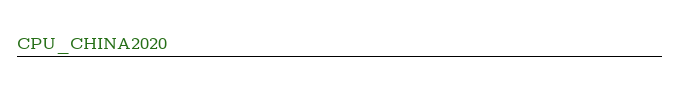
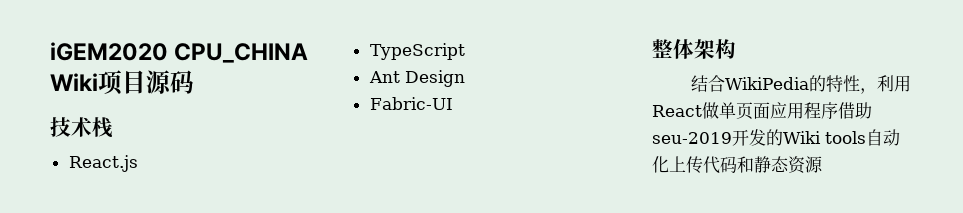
[17,38,167,54] CPU_CHINA2020 -> [50,42,309,63] [50,70,194,95] [50,117,113,138] [68,155,138,172] [369,43,465,60] [368,70,465,87] [369,97,453,110] [652,39,736,59] [691,75,912,94] [652,102,872,120] [652,129,900,146] [652,156,823,174] iGEM2020 CPU_CHINA Wiki项目源码 // 技术栈 // React.js // TypeScript // Ant Design // Fabric-UI // 整体架构 // 结合WikiPedia的特性，利用React做单页面应用程序借助seu-2019开发的Wiki tools自动化上传代码和静态资源

